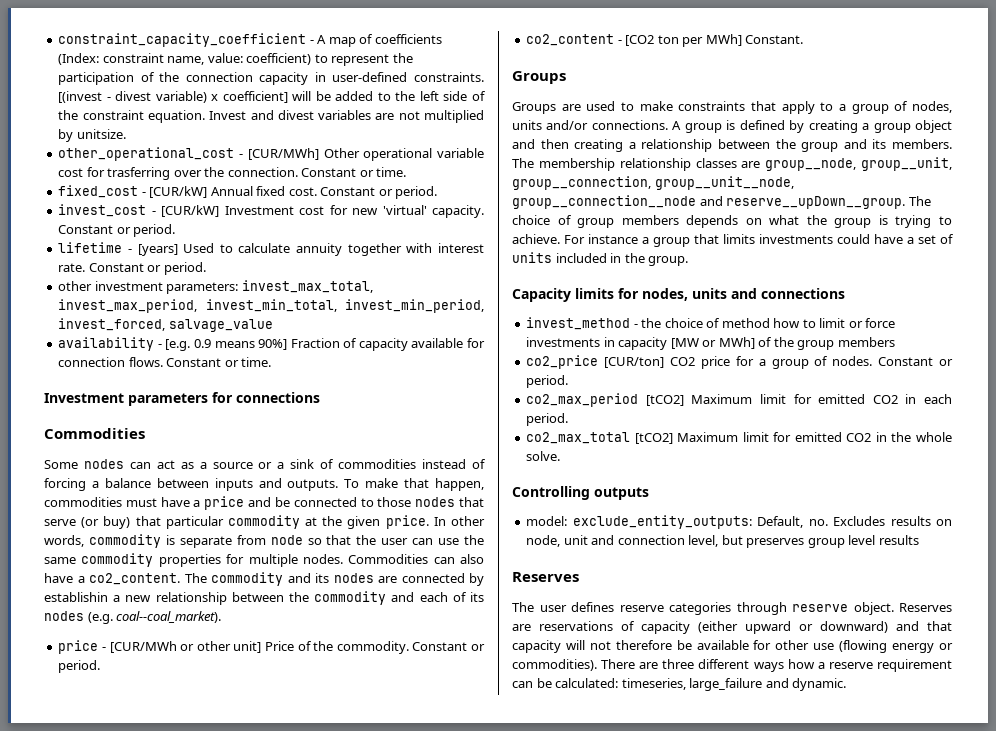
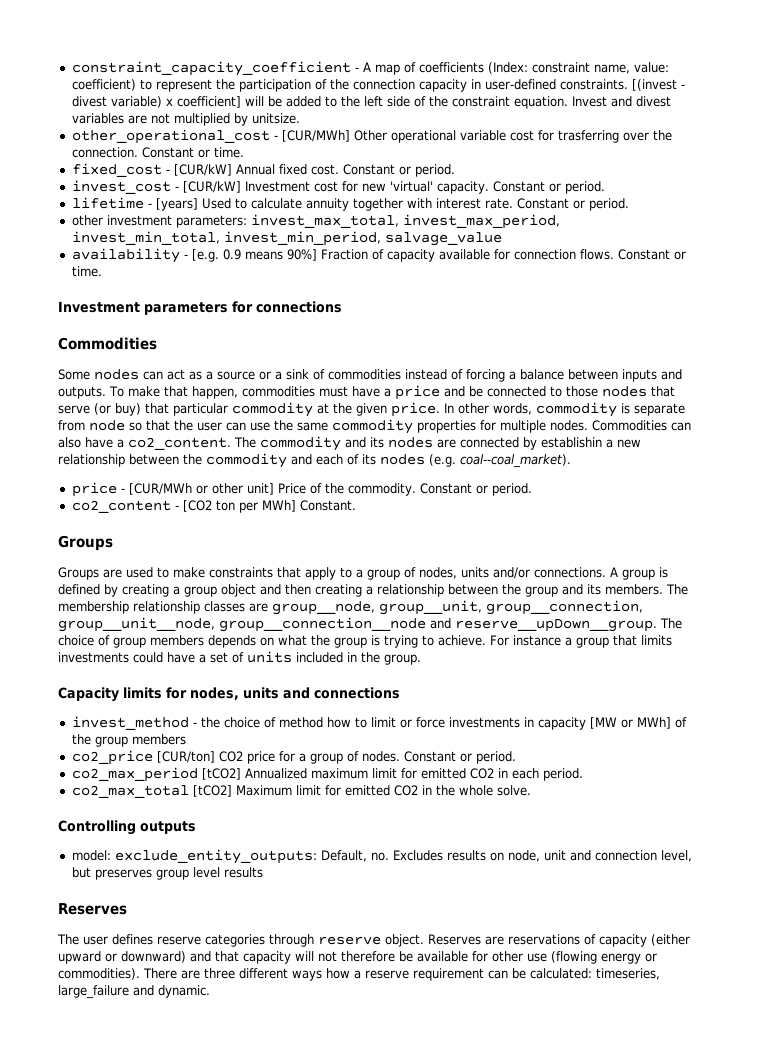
[58,318,166,331] invest_forced, -> (381, 238) none
[691,394,753,404] Maximum -> [244,768,368,779] Annualized maximum

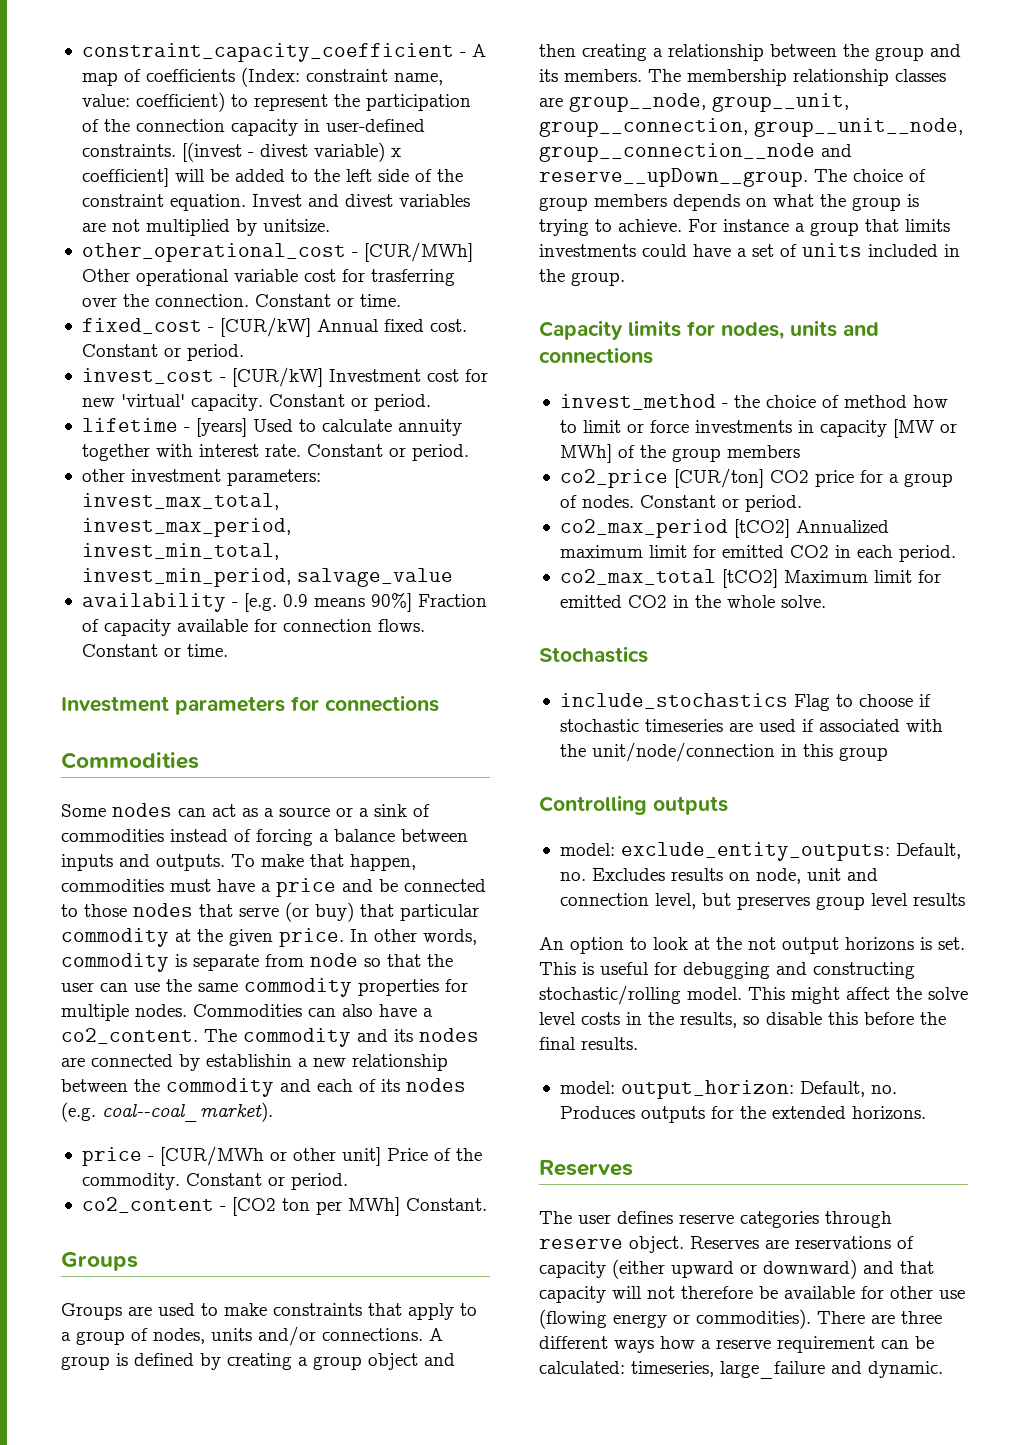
(531, 790) none -> [539,646,648,663] [559,693,931,711] [559,719,943,732] [559,742,888,762] // Stochastics // include_stochastics Flag to choose if stochastic timeseries are used if associated with the unit/node/connection in this group
(263, 872) none -> [539,937,965,954] [539,962,915,979] [539,985,968,1005] [539,1012,946,1028] [539,1037,638,1050] [559,1080,897,1099] [559,1106,926,1123] // An option to look at the not output horizons is set. This is useful for debugging and constructing stochastic/rolling model. This might affect the solve level costs in the results, so disable this before the final results. // model: output_horizon: Default, no. Produces outputs for the extended horizons.

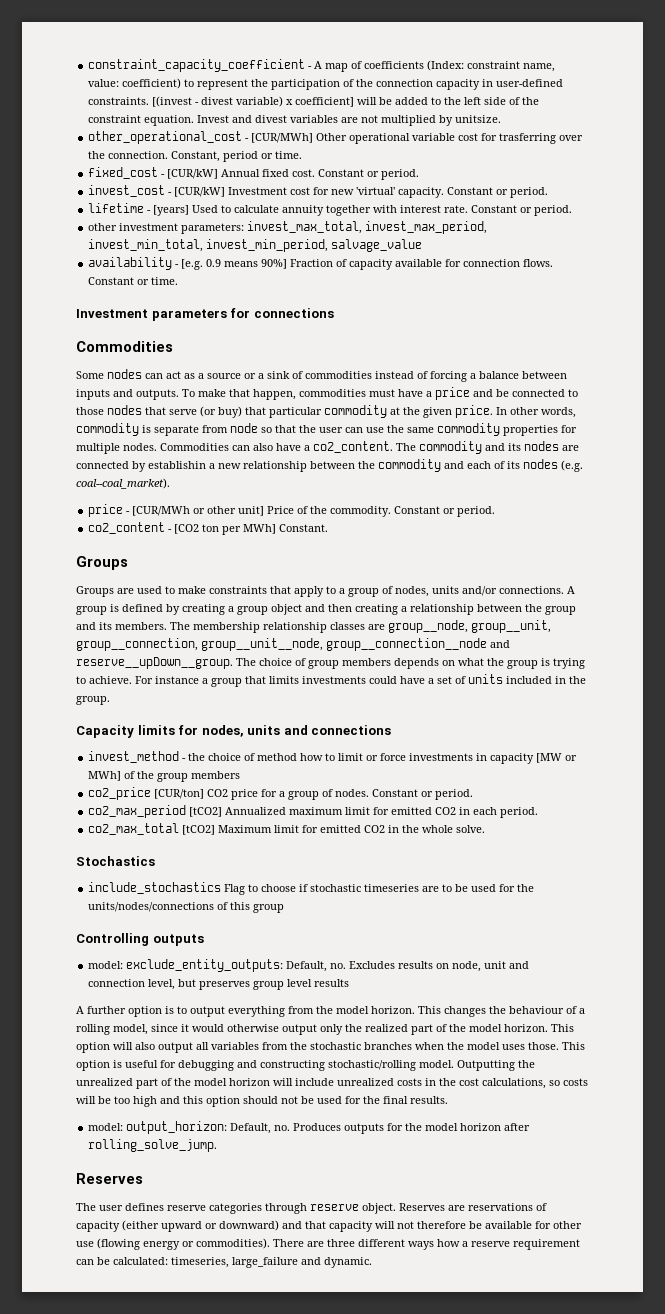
[254,294,331,307] Constant -> [171,151,259,162] Constant, period
[758,719,943,732] [559,742,797,762] used if associated with the unit/node/connection in -> [442,884,535,892] [88,902,229,912] to be used for the units/nodes/connections of
[539,937,965,954] [539,962,576,975] An option to look at the not output horizons is set. This -> [76,1006,585,1017] [76,1024,574,1035] [76,1042,585,1053] [76,1060,110,1071] A further option is to output everything from the model horizon. This changes the behaviour of a rolling model, since it would otherwise output only the realized part of the model horizon. This option will also output all variables from the stochastic branches when the model uses those. This option
[748,987,968,1004] [539,1012,914,1028] This might affect the solve level costs in the results, so disable this before -> [457,1060,535,1071] [76,1078,588,1089] [76,1096,361,1107] Outputting the unrealized part of the model horizon will include unrealized costs in the cost calculations, so costs will be too high and this option should not be used for
[771,1106,926,1119] extended horizons. -> [425,1123,531,1131] [88,1139,218,1152] model horizon after rolling_solve_jump.

